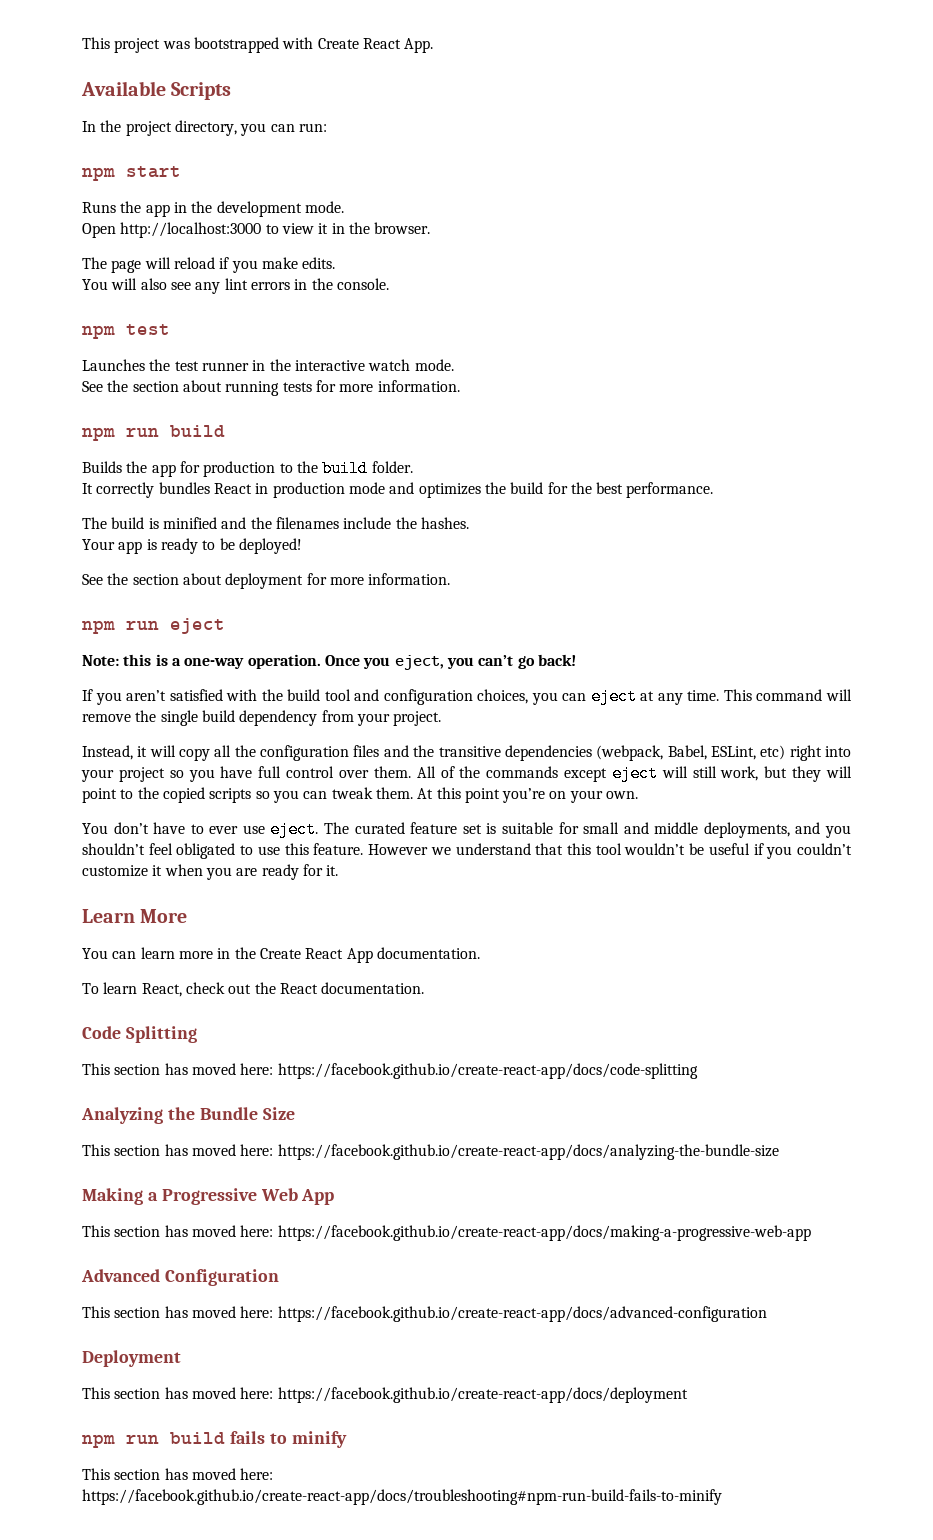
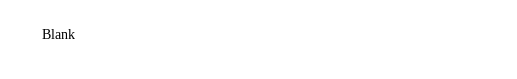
[82,37,434,53] [81,81,232,100] [82,120,327,136] [82,166,181,181] [82,201,344,217] [82,222,431,238] [82,257,336,273] [82,278,389,294] [82,324,170,339] [82,359,454,371] [82,380,460,396] [82,425,225,441] [82,460,413,477] [82,482,714,498] [82,517,469,529] [82,538,302,554] [82,573,451,589] [82,618,225,634] [82,654,576,670] [82,688,852,705] [82,710,442,726] [82,745,852,761] [81,765,853,782] [82,787,639,803] [82,821,851,838] [82,843,852,859] [82,864,339,880] [82,909,188,923] [82,947,480,963] [82,982,425,997] [82,1026,197,1043] [82,1063,698,1079] [81,1107,295,1124] [82,1144,779,1160] [82,1188,335,1205] [82,1225,811,1241] [81,1269,279,1286] [82,1306,767,1322] [82,1350,181,1367] [82,1387,688,1403] [82,1431,347,1448] [82,1468,274,1480] [82,1489,722,1505] This project was bootstrapped with Create React App. // Available Scripts // In the project directory, you can run: // npm start // Runs the app in the development mode. // Open http://localhost:3000 to view it in the browser. // The page will reload if you make edits. // You will also see any lint errors in the console. // npm test // Launches the test runner in the interactive watch mode. // See the section about running tests for more information. // npm run build // Builds the app for production to the build folder. // It correctly bundles React in production mode and optimizes the build for the best performance. // The build is minified and the filenames include the hashes. // Your app is ready to be deployed! // See the section about deployment for more information. // npm run eject // Note: this is a one-way operation. Once you eject, you can’t go back! // If you aren’t satisfied with the build tool and configuration choices, you can eject at any time. This command will remove the single build dependency from your project. // Instead, it will copy all the configuration files and the transitive dependencies (webpack, Babel, ESLint, etc) right into your project so you have full control over them. All of the commands except eject will still work, but they will point to the copied scripts so you can tweak them. At this point you’re on your own. // You don’t have to ever use eject. The curated feature set is suitable for small and middle deployments, and you shouldn’t feel obligated to use this feature. However we understand that this tool wouldn’t be useful if you couldn’t customize it when you are ready for it. // Learn More // You can learn more in the Create React App documentation. // To learn React, check out the React documentation. // Code Splitting // This section has moved here: https://facebook.github.io/create-react-app/docs/code-splitting // Analyzing the Bundle Size // This section has moved here: https://facebook.github.io/create-react-app/docs/analyzing-the-bundle-size // Making a Progressive Web App // This section has moved here: https://facebook.github.io/create-react-app/docs/making-a-progressive-web-app // Advanced Configuration // This section has moved here: https://facebook.github.io/create-react-app/docs/advanced-configuration // Deployment // This section has moved here: https://facebook.github.io/create-react-app/docs/deployment // npm run build fails to minify // This section has moved here: https://facebook.github.io/create-react-app/docs/troubleshooting#npm-run-build-fails-to-minify -> [42,29,75,39] Blank

